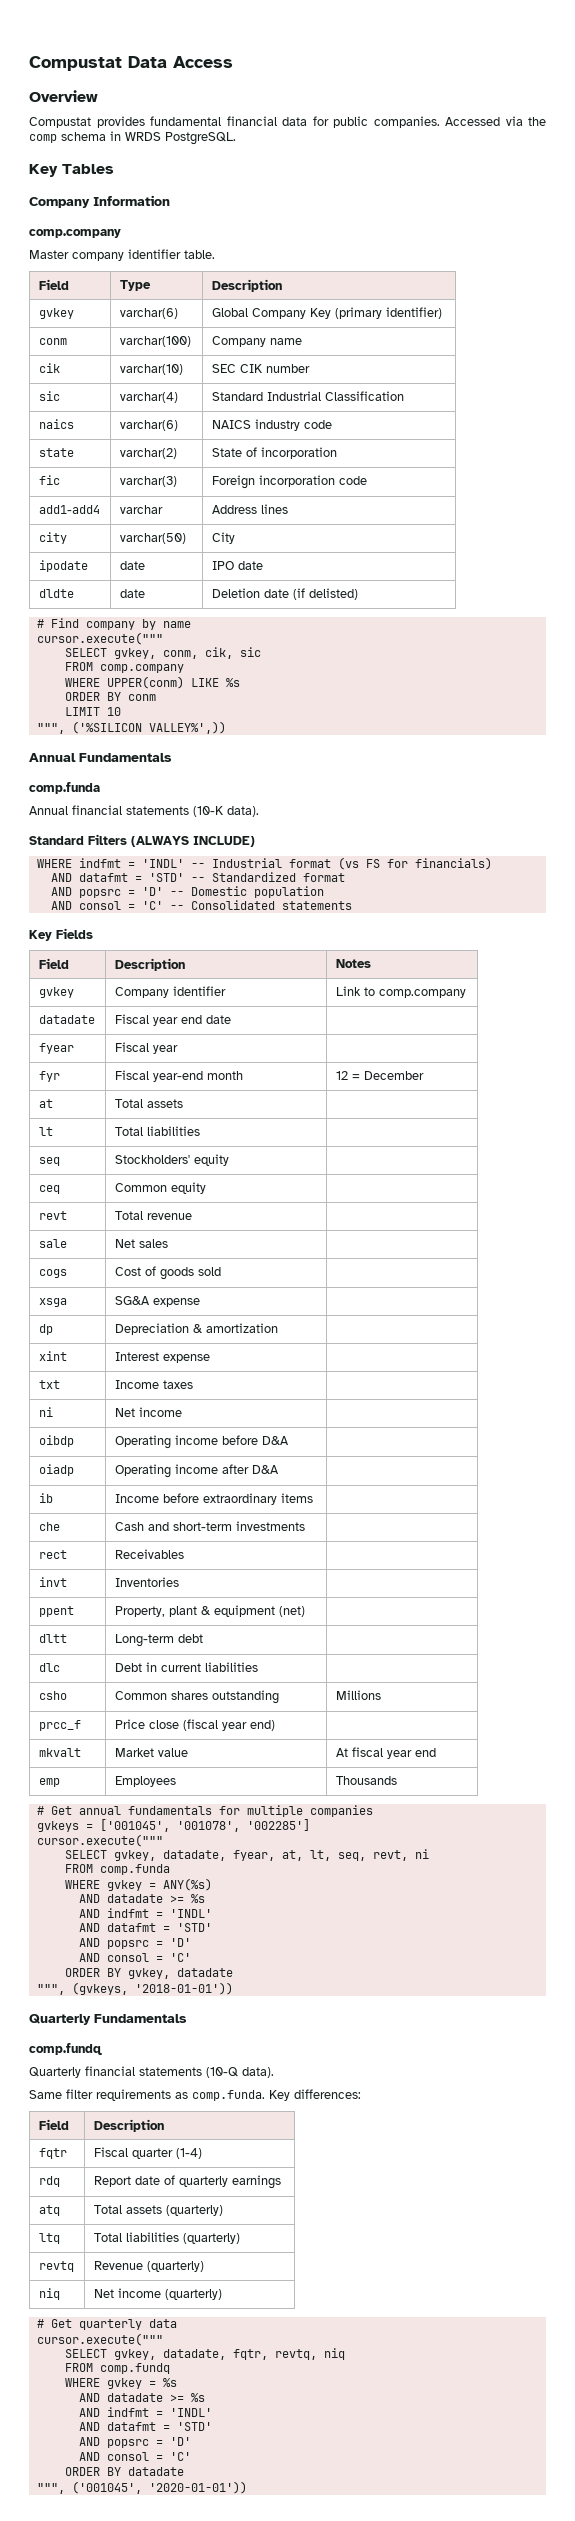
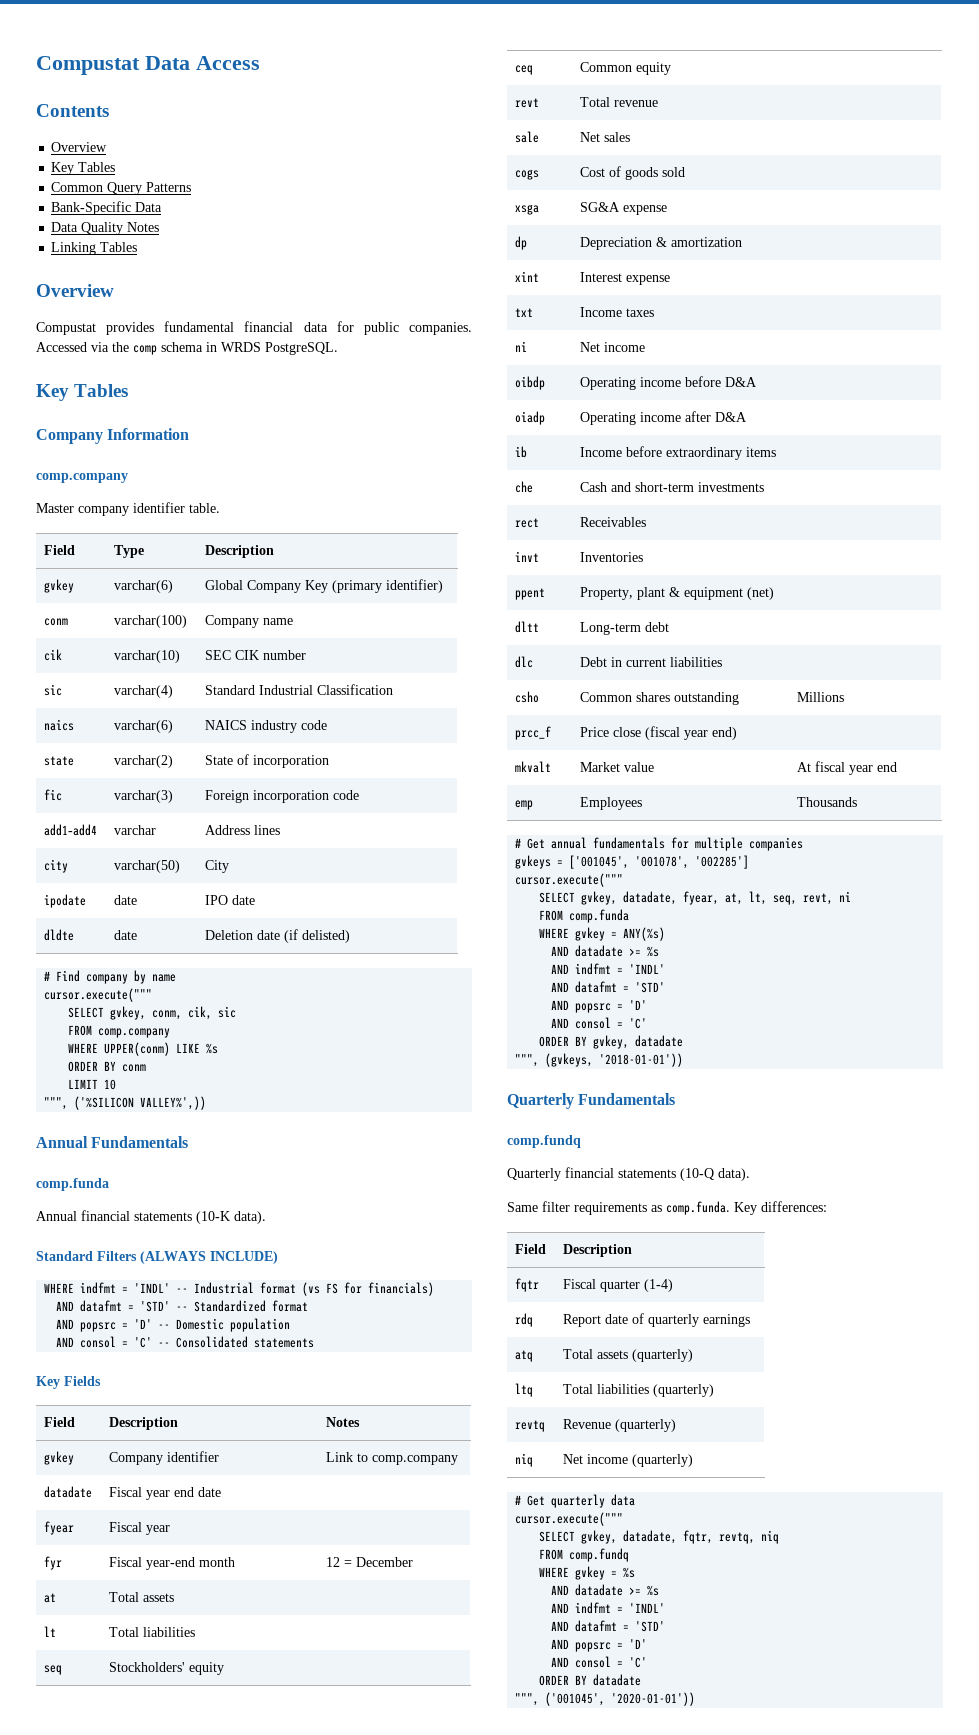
(233, 62) none -> [36,104,109,117] [51,142,108,152] [51,162,116,175] [51,182,192,195] [51,201,163,215] [51,222,160,235] [51,242,138,255] // Contents // Overview // Key Tables // Common Query Patterns // Bank-Specific Data // Data Quality Notes // Linking Tables

